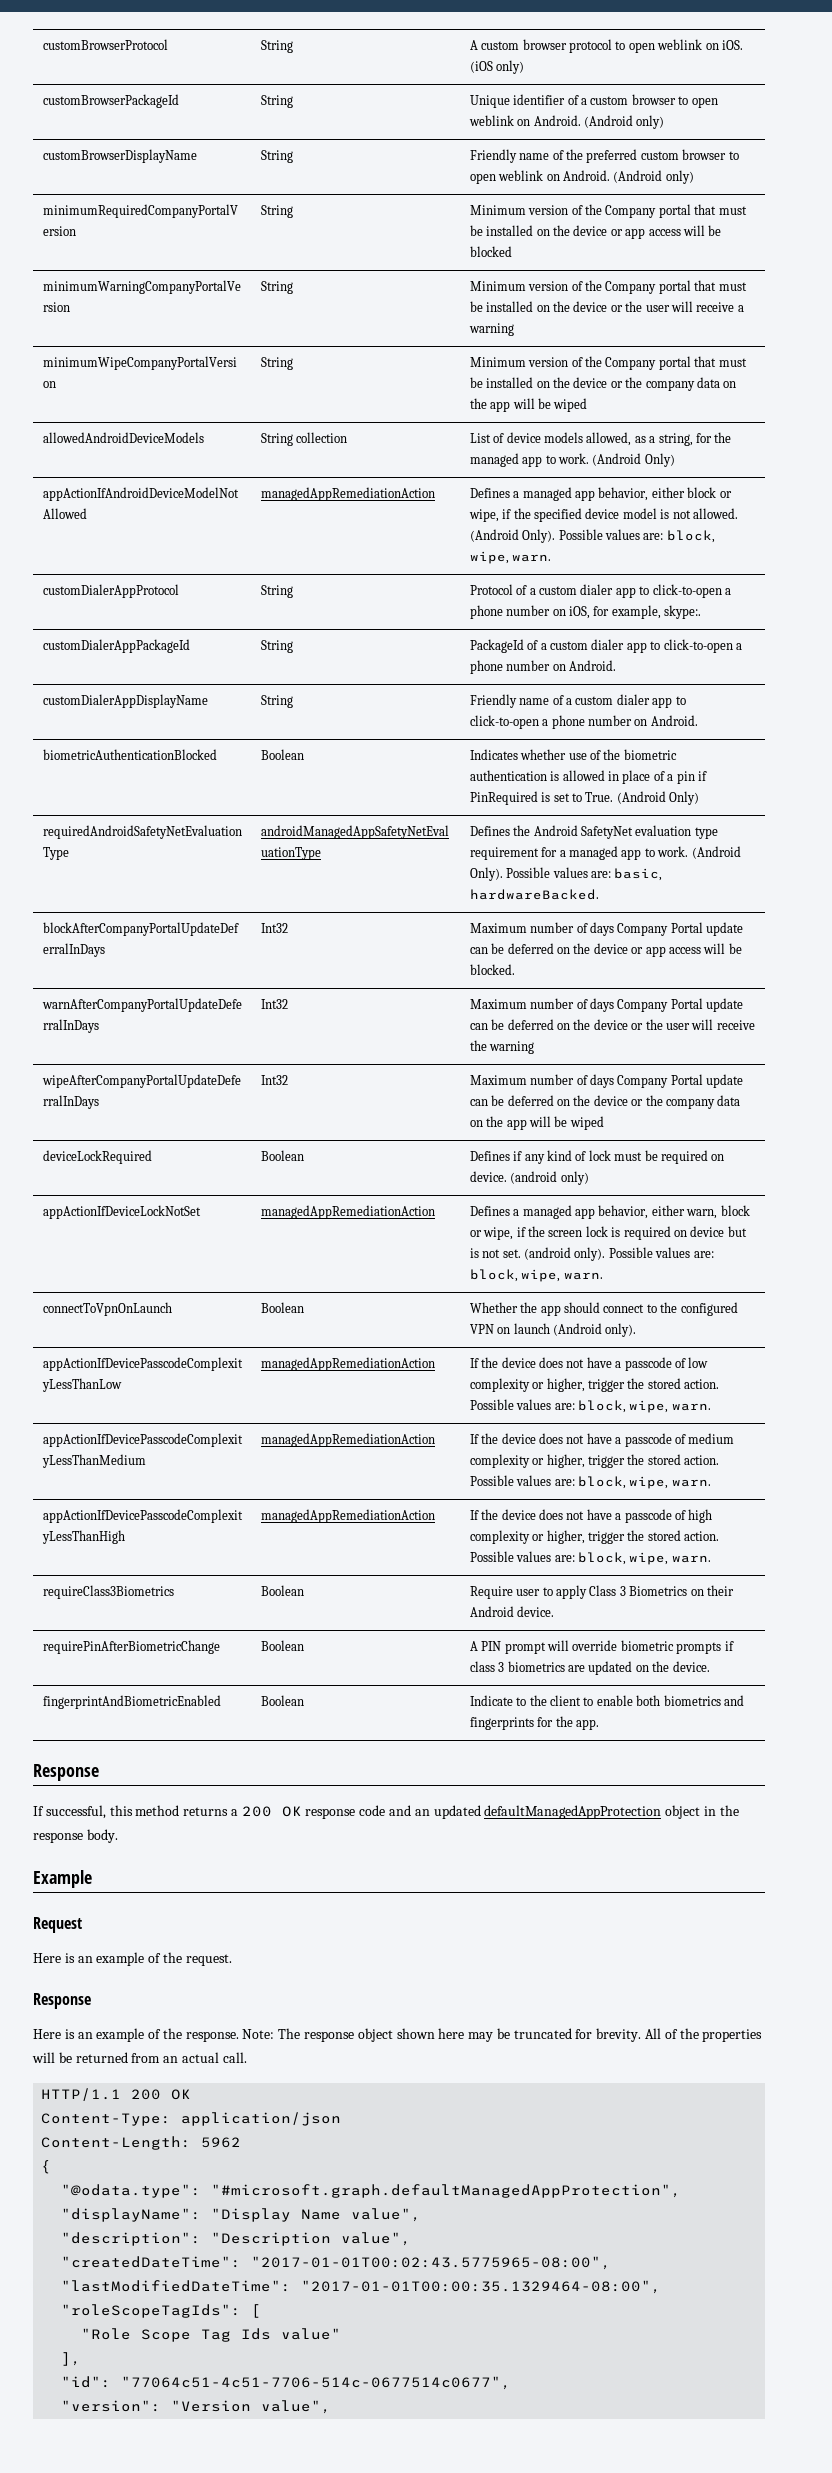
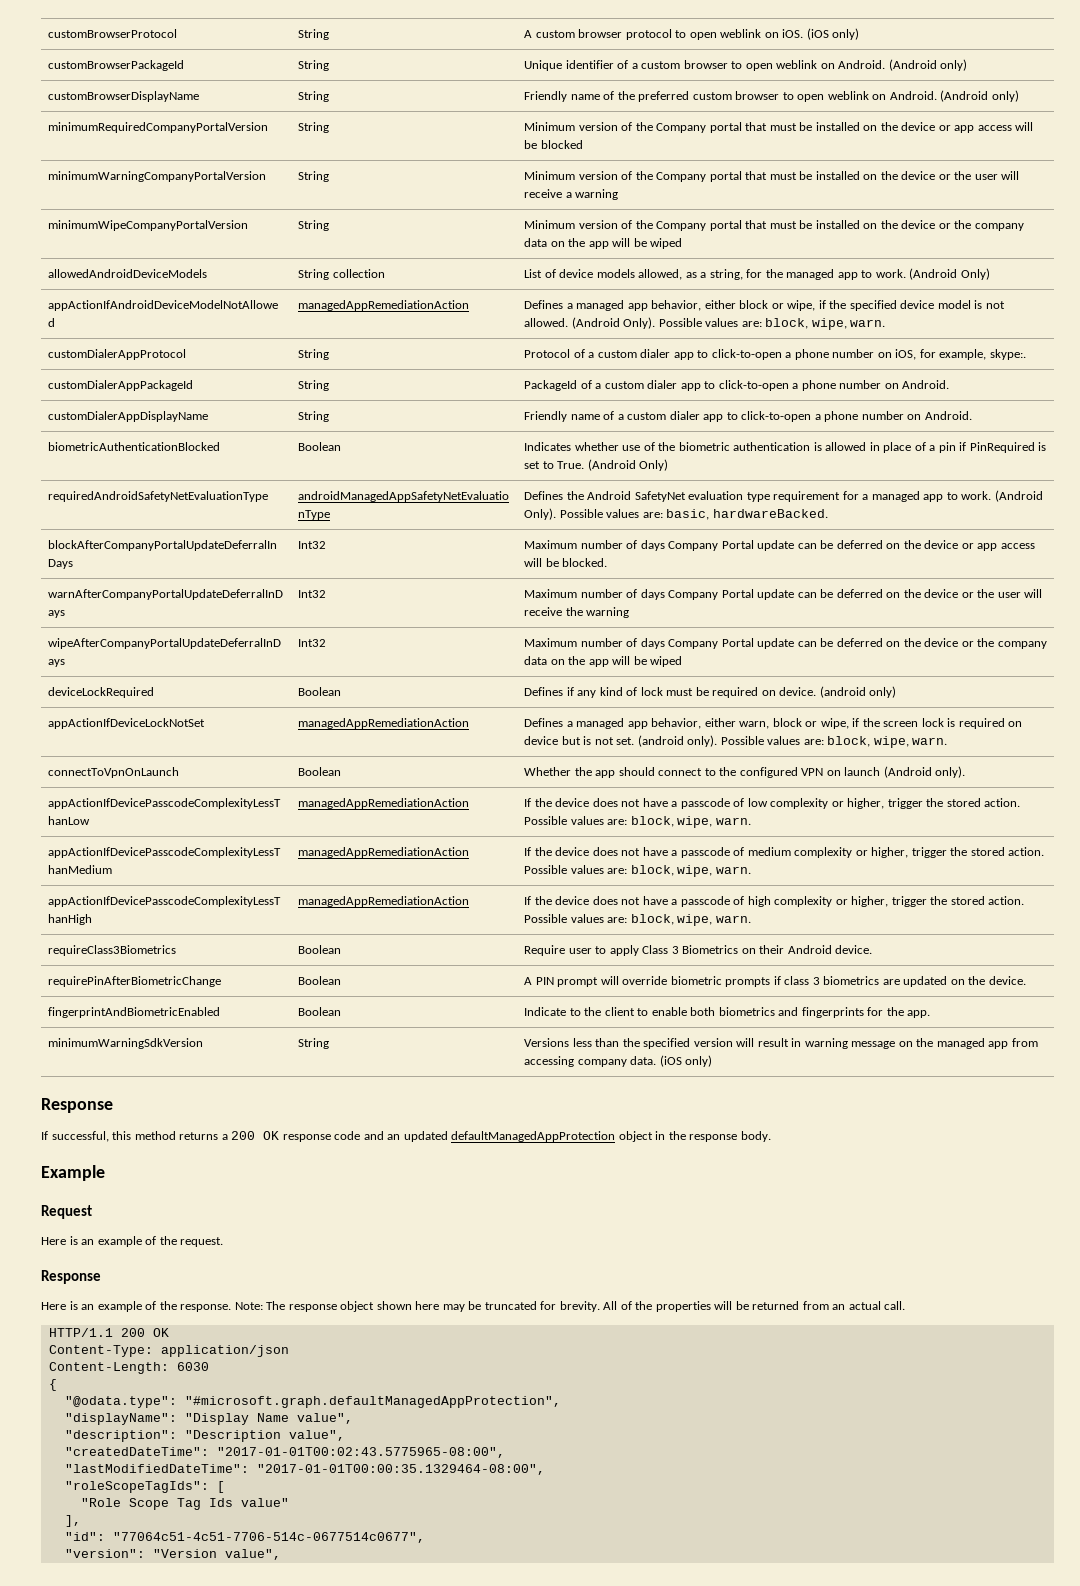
(600, 1724) none -> [48,1038,204,1049] [298,1038,330,1049] [524,1038,1038,1049] [524,1055,713,1067] // minimumWarningSdkVersion | String | Versions less than the specified version will result in warning message on the managed app from accessing company data. (iOS only)
[201,2137,242,2148] 5962 -> [176,1362,209,1371] 6030

